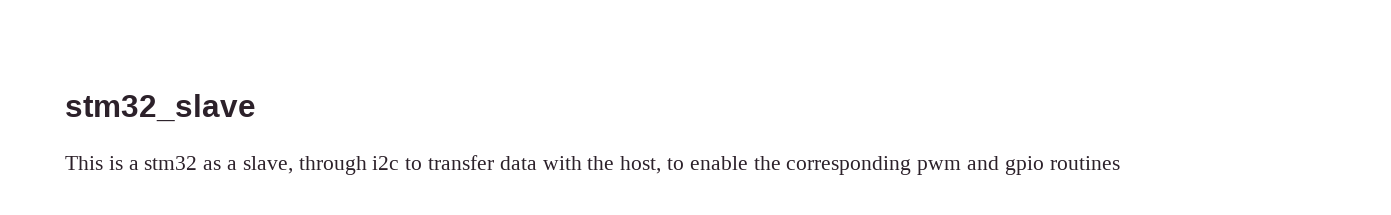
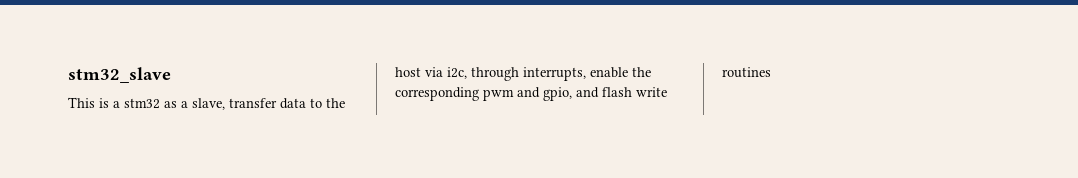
[298,155,685,175] through i2c to transfer data with the host, to -> [229,98,345,109] [395,67,586,81] transfer data to the host via i2c, through interrupts,
[1004,156,1044,175] gpio -> [543,87,667,101] gpio, and flash write

